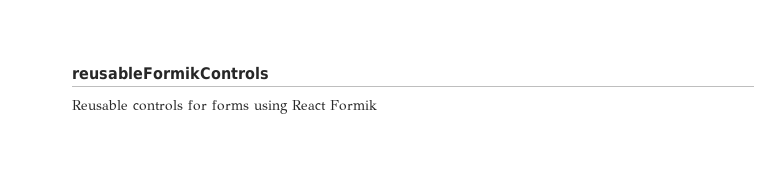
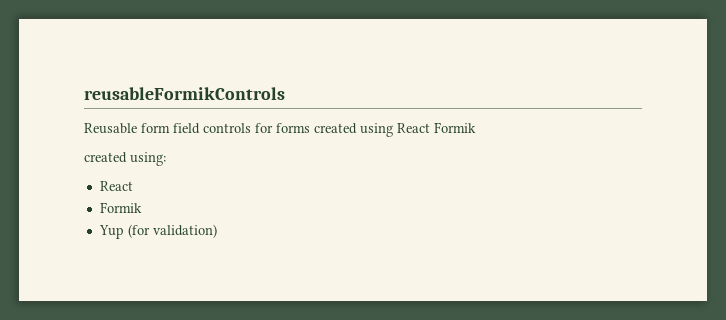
(128, 105) none -> [141,123,200,134] form field
(249, 105) none -> [314,123,357,134] created
(377, 105) none -> [84,152,166,166] [99,181,133,191] [99,202,142,213] [98,224,217,239] // created using: // React // Formik // Yup (for validation)

